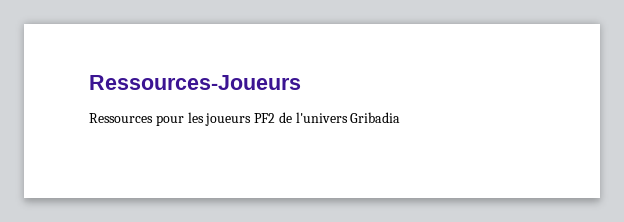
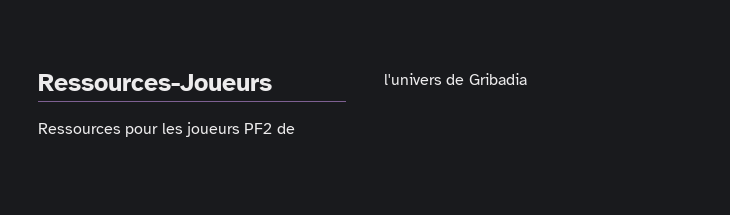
(348, 117) none -> [446,74,465,85] de

